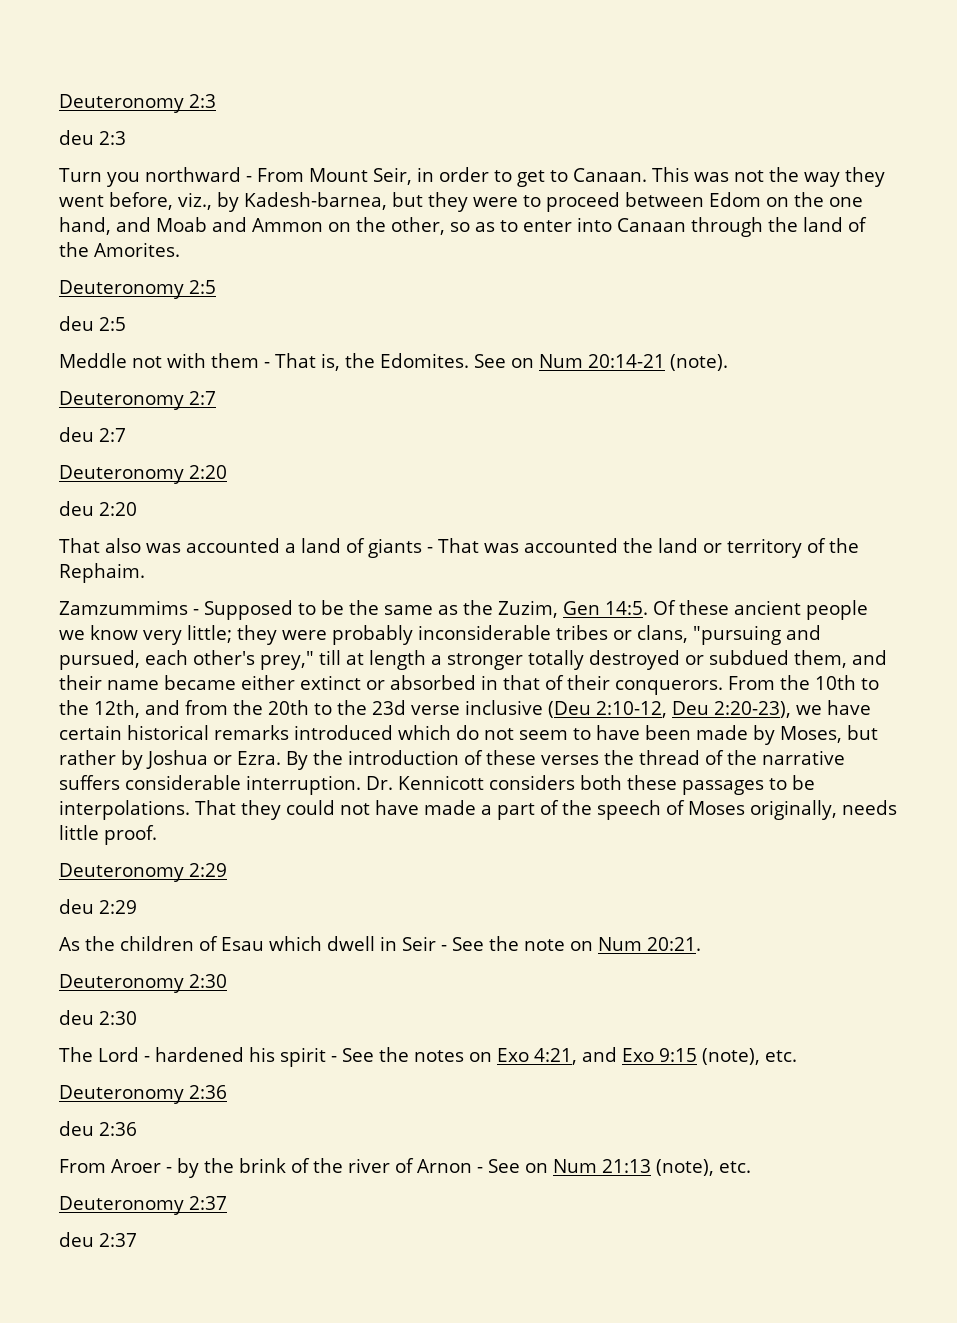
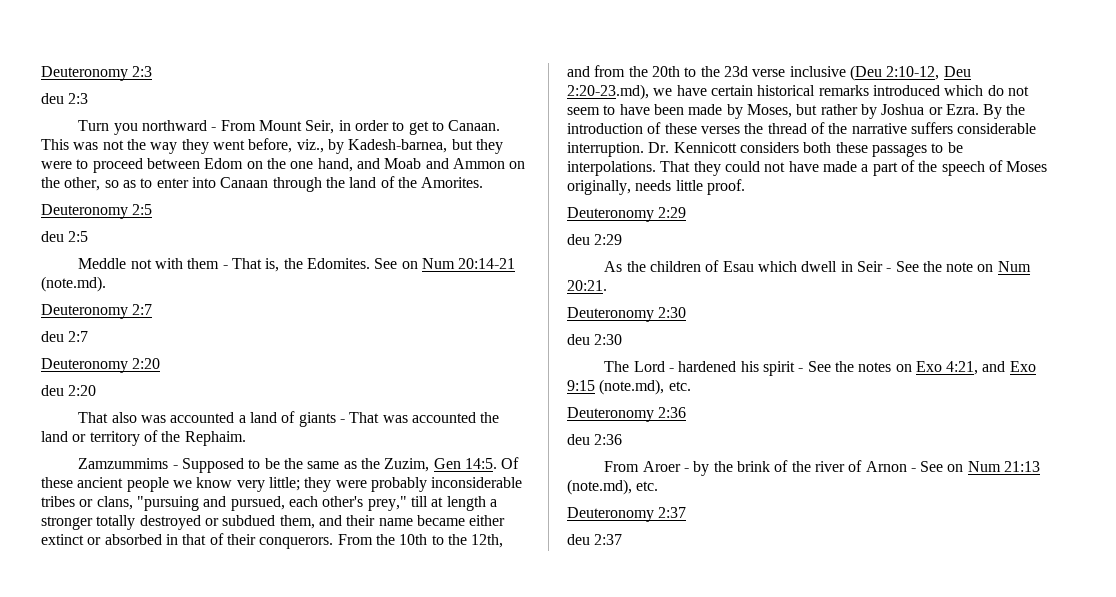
[670,354,728,371] (note). -> [41,276,106,292] (note.md).
[714,701,791,718] 2:20-23), -> [567,84,649,100] 2:20-23.md),
[702,1048,760,1065] (note), -> [599,379,665,395] (note.md),
[656,1159,714,1176] (note), -> [567,479,632,495] (note.md),

